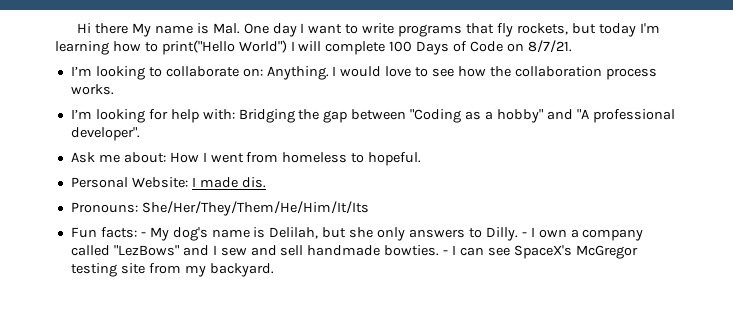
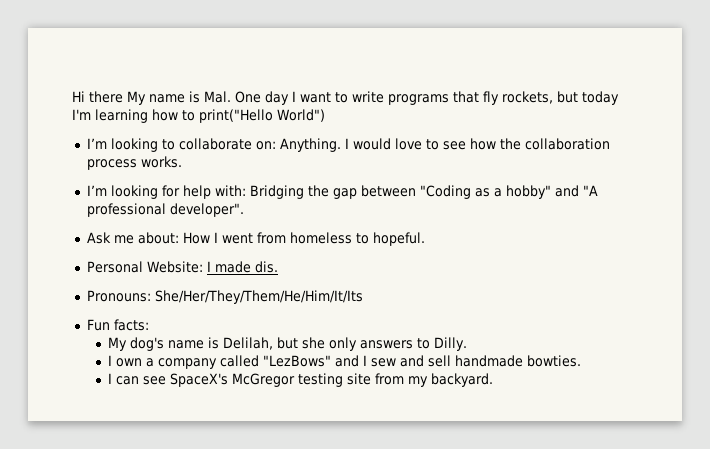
[290,40,572,55] I will complete 100 Days of Code on 8/7/21. -> (325, 115) none
[140,232,146,237] - -> (149, 325) //
[521,232,527,237] - -> (467, 344) //
[443,250,449,255] - -> (581, 361) //

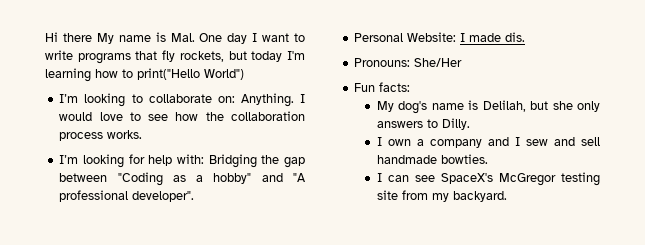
[86,232,425,246] // Ask me about: How I went from homeless to hopeful. -> (195, 196) none
[154,290,363,304] She/Her/They/Them/He/Him/It/Its -> [414,58,463,67] She/Her
[219,355,331,367] called "LezBows" -> (482, 143) none

